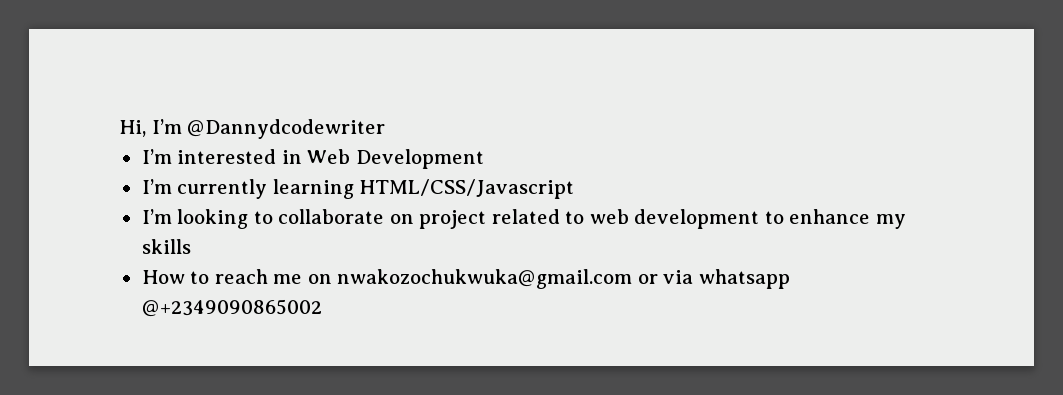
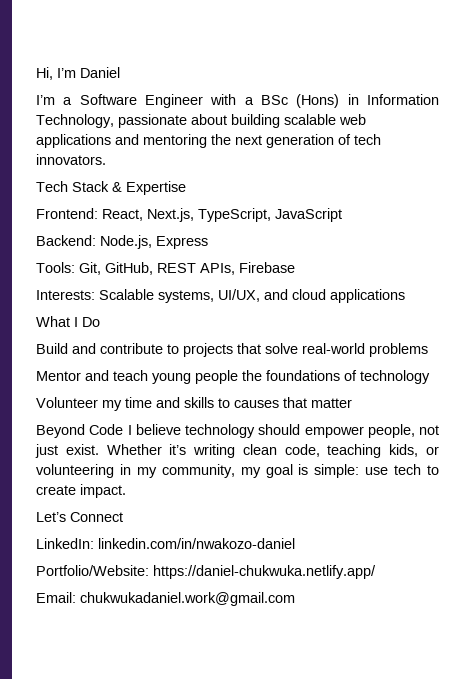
[187,119,386,139] [141,149,484,169] [141,179,575,199] [141,209,906,229] [141,239,191,254] [141,269,790,289] [141,299,322,317] @Dannydcodewriter // I’m interested in Web Development // I’m currently learning HTML/CSS/Javascript // I’m looking to collaborate on project related to web development to enhance my skills // How to reach me on nwakozochukwuka@gmail.com or via whatsapp @+2349090865002 -> [80,67,120,78] [36,94,439,108] [36,114,366,128] [36,134,381,148] [36,154,106,165] [36,181,186,195] [36,208,342,222] [36,235,208,249] [36,262,295,275] [36,289,405,303] [36,316,100,327] [36,343,428,357] [36,370,430,384] [36,397,352,411] [36,424,439,438] [35,444,439,458] [36,464,439,478] [36,484,126,498] [36,512,123,522] [36,538,295,549] [36,565,376,579] [36,592,295,606] Daniel // I’m a Software Engineer with a BSc (Hons) in Information Technology, passionate about building scalable web applications and mentoring the next generation of tech innovators. // Tech Stack & Expertise // Frontend: React, Next.js, TypeScript, JavaScript // Backend: Node.js, Express // Tools: Git, GitHub, REST APIs, Firebase // Interests: Scalable systems, UI/UX, and cloud applications // What I Do // Build and contribute to projects that solve real-world problems // Mentor and teach young people the foundations of technology // Volunteer my time and skills to causes that matter // Beyond Code I believe technology should empower people, not just exist. Whether it’s writing clean code, teaching kids, or volunteering in my community, my goal is simple: use tech to create impact. // Let’s Connect // LinkedIn: linkedin.com/in/nwakozo-daniel // Portfolio/Website: https://daniel-chukwuka.netlify.app/ // Email: chukwukadaniel.work@gmail.com

